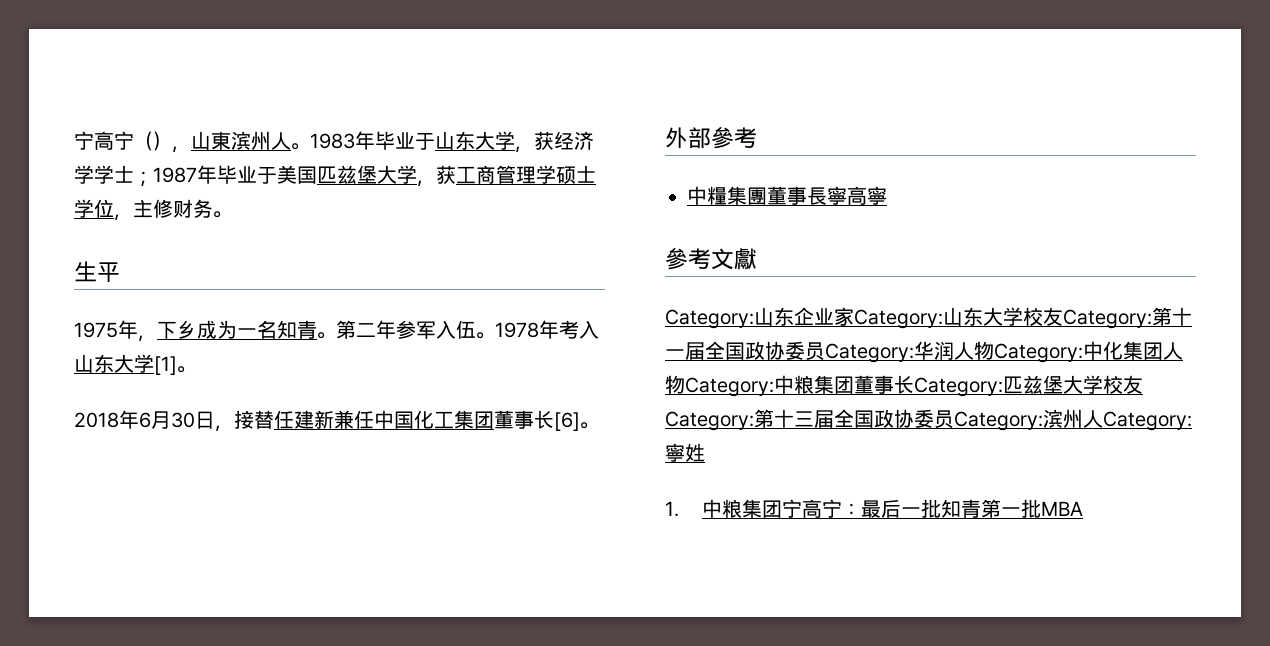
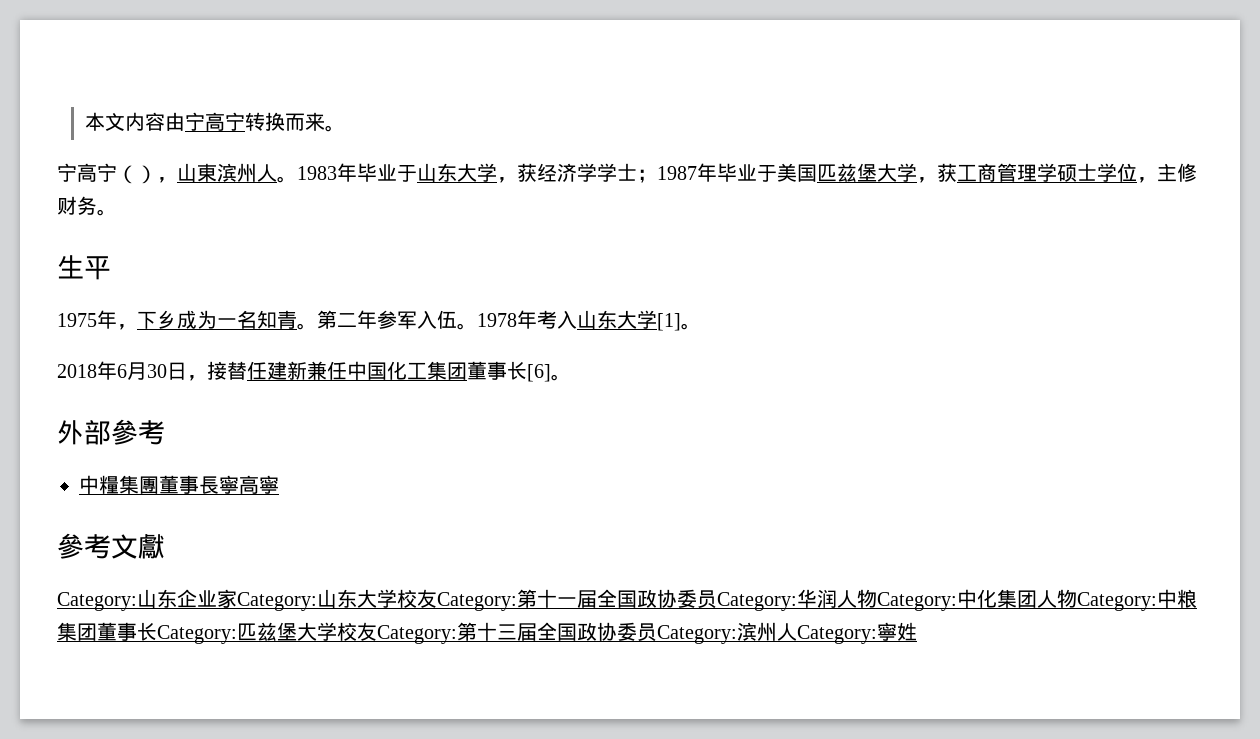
(74, 140) none -> [84,112,345,132] 本文内容由宁高宁转换而来。 //
[665,499,1083,518] // 1.中粮集团宁高宁：最后一批知青第一批MBA -> (917, 631) none

